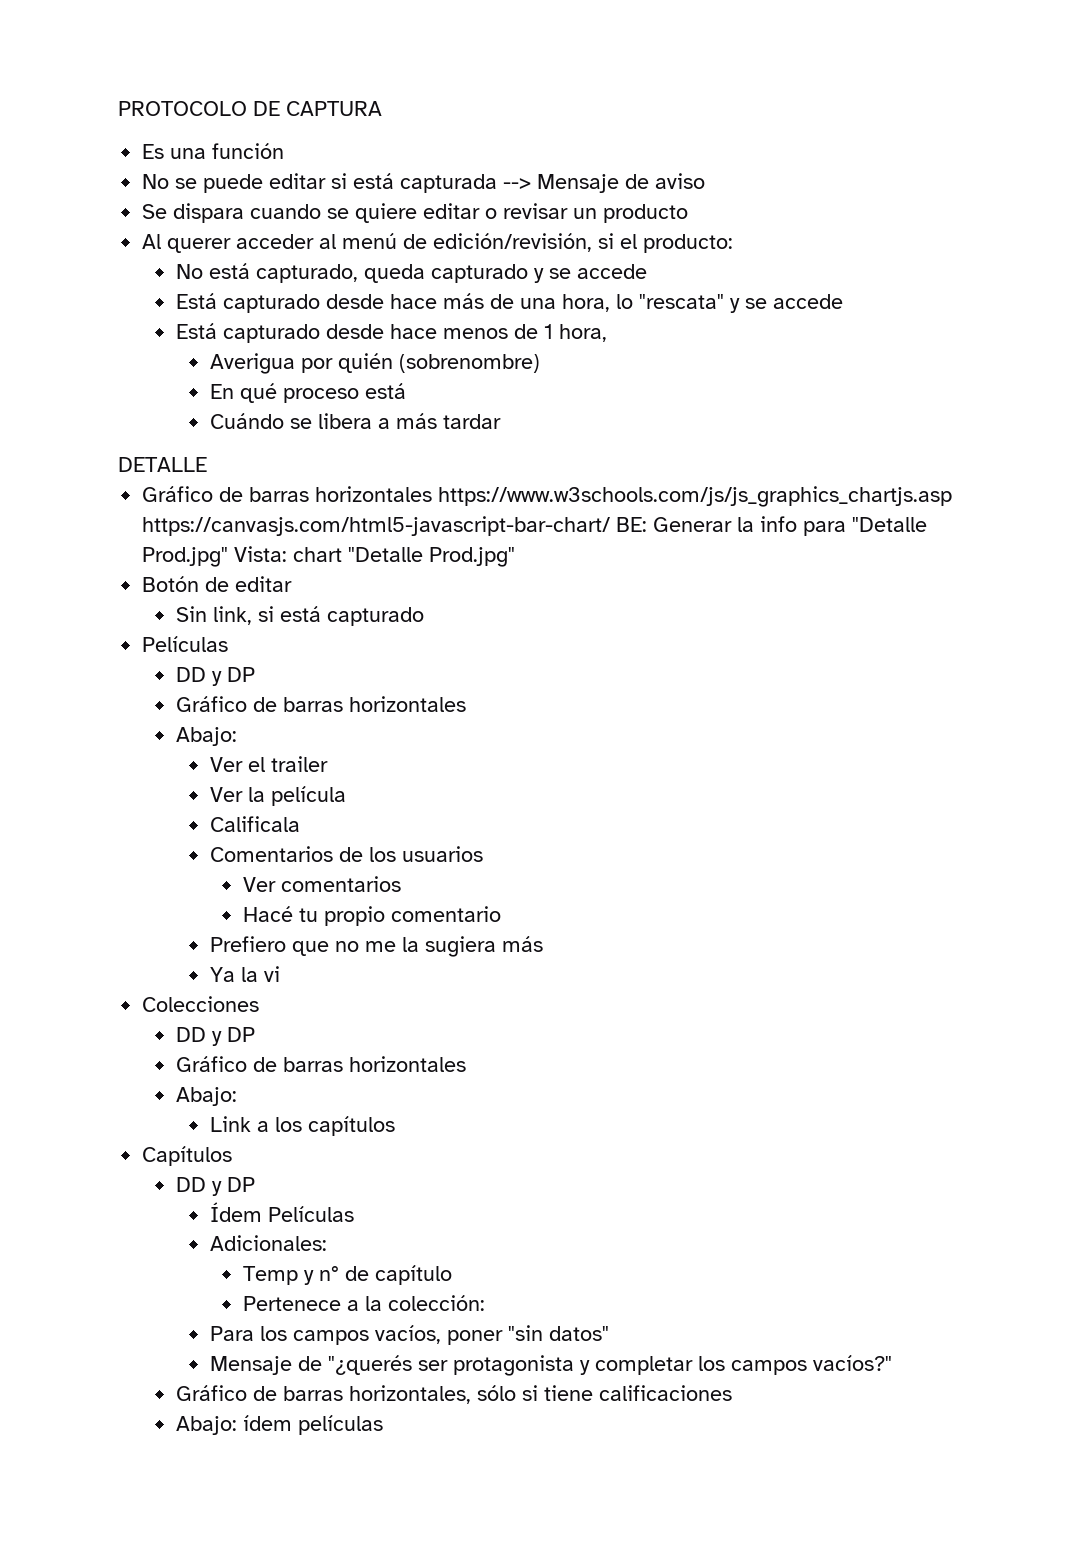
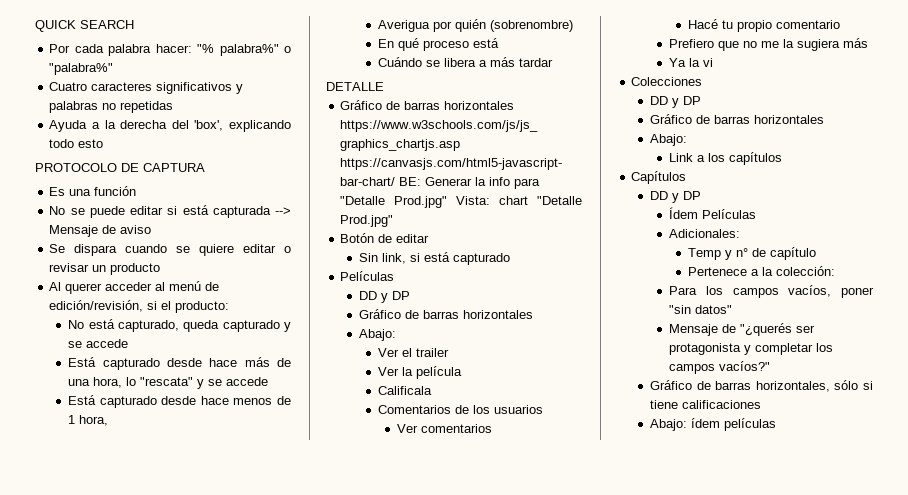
(118, 108) none -> [35,20,134,32] [49,44,291,56] [49,63,114,75] [49,82,244,94] [49,101,174,113] [49,120,291,132] [49,139,104,148] QUICK SEARCH // Por cada palabra hacer: "% palabra%" o "palabra%" // Cuatro caracteres significativos y palabras no repetidas // Ayuda a la derecha del 'box', explicando todo esto //

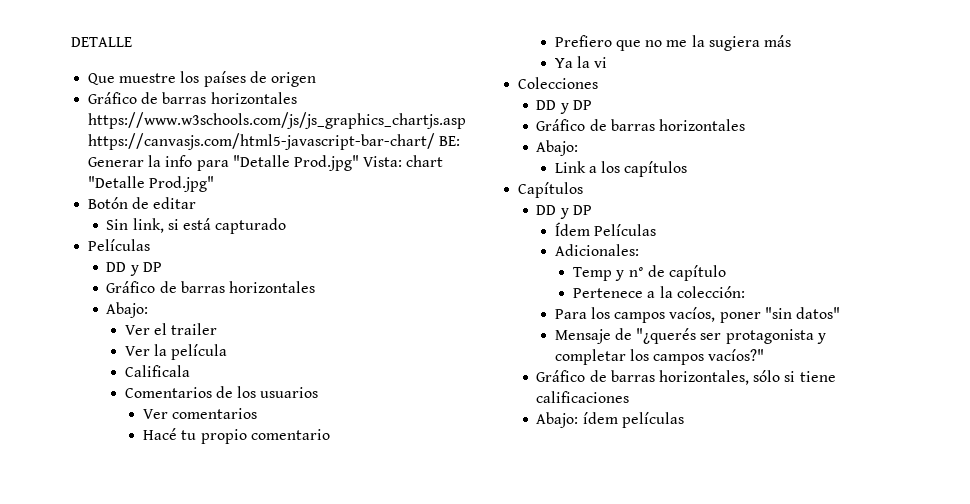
[35,20,134,32] [49,44,291,56] [49,63,114,75] [49,82,244,94] [49,101,174,113] [49,120,291,132] [49,139,104,148] [35,163,205,172] [49,186,137,196] [49,205,291,218] [49,225,152,237] [49,244,291,256] [49,263,161,275] [49,281,220,294] [49,300,230,313] [68,319,291,332] [68,339,129,348] [68,357,291,370] [68,377,269,389] [68,395,291,408] [68,415,109,426] [378,19,574,32] [378,38,500,51] [378,57,554,67] [326,82,384,91] QUICK SEARCH // Por cada palabra hacer: "% palabra%" o "palabra%" // Cuatro caracteres significativos y palabras no repetidas // Ayuda a la derecha del 'box', explicando todo esto // PROTOCOLO DE CAPTURA // Es una función // No se puede editar si está capturada --> Mensaje de aviso // Se dispara cuando se quiere editar o revisar un producto // Al querer acceder al menú de edición/revisión, si el producto: // No está capturado, queda capturado y se accede // Está capturado desde hace más de una hora, lo "rescata" y se accede // Está capturado desde hace menos de 1 hora, // Averigua por quién (sobrenombre) // En qué proceso está // Cuándo se libera a más tardar // DETALLE -> [71,37,132,47] [88,71,316,87] DETALLE // Que muestre los países de origen

